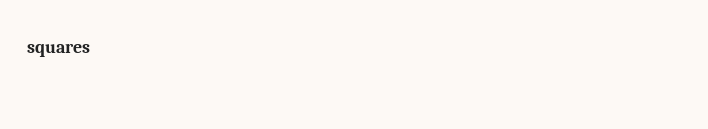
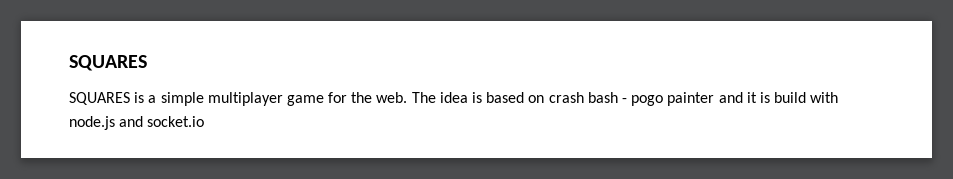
[27,43,90,57] squares -> [69,55,147,71] [69,92,839,106] [69,116,205,130] SQUARES // SQUARES is a simple multiplayer game for the web. The idea is based on crash bash - pogo painter and it is build with node.js and socket.io

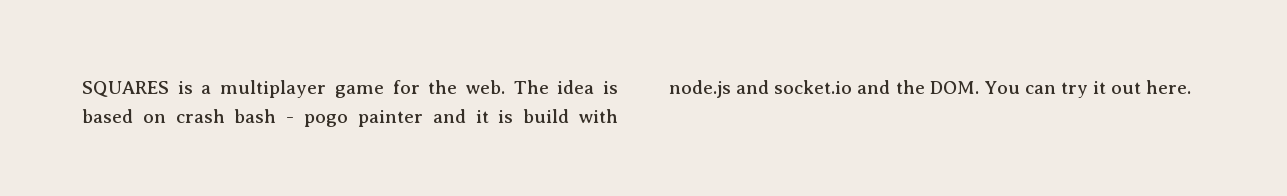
[69,55,147,71] [69,92,130,105] SQUARES // SQUARES -> [82,81,169,97] SQUARES
[160,92,204,106] simple -> (212, 89) none
(205, 121) none -> [857,80,1192,98] and the DOM. You can try it out here.

